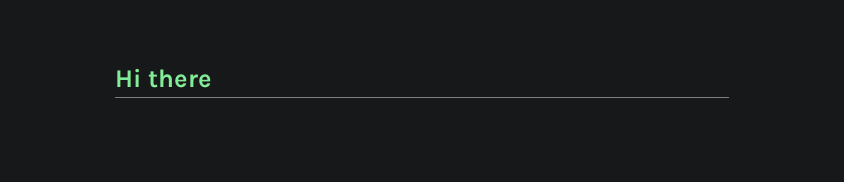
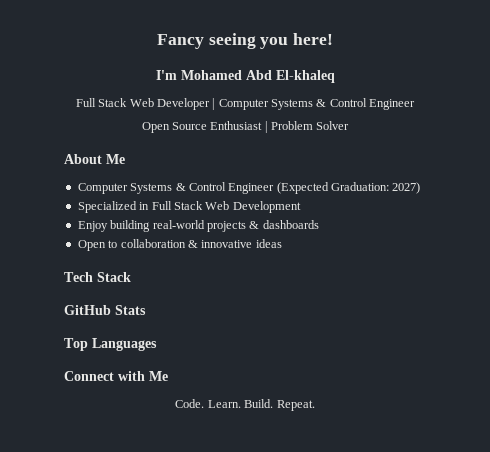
[115,68,212,88] Hi there -> [156,33,334,49] [155,70,335,83] [75,98,416,110] [141,121,350,133] [64,154,125,164] [77,182,421,194] [77,201,301,213] [77,220,319,232] [77,239,282,251] [64,272,131,282] [64,305,146,315] [64,338,157,351] [64,371,168,381] [175,399,315,411] Fancy seeing you here! // I'm Mohamed Abd El-khaleq // Full Stack Web Developer | Computer Systems & Control Engineer // Open Source Enthusiast | Problem Solver // About Me // Computer Systems & Control Engineer (Expected Graduation: 2027) // Specialized in Full Stack Web Development // Enjoy building real-world projects & dashboards // Open to collaboration & innovative ideas // Tech Stack // GitHub Stats // Top Languages // Connect with Me // Code. Learn. Build. Repeat.

